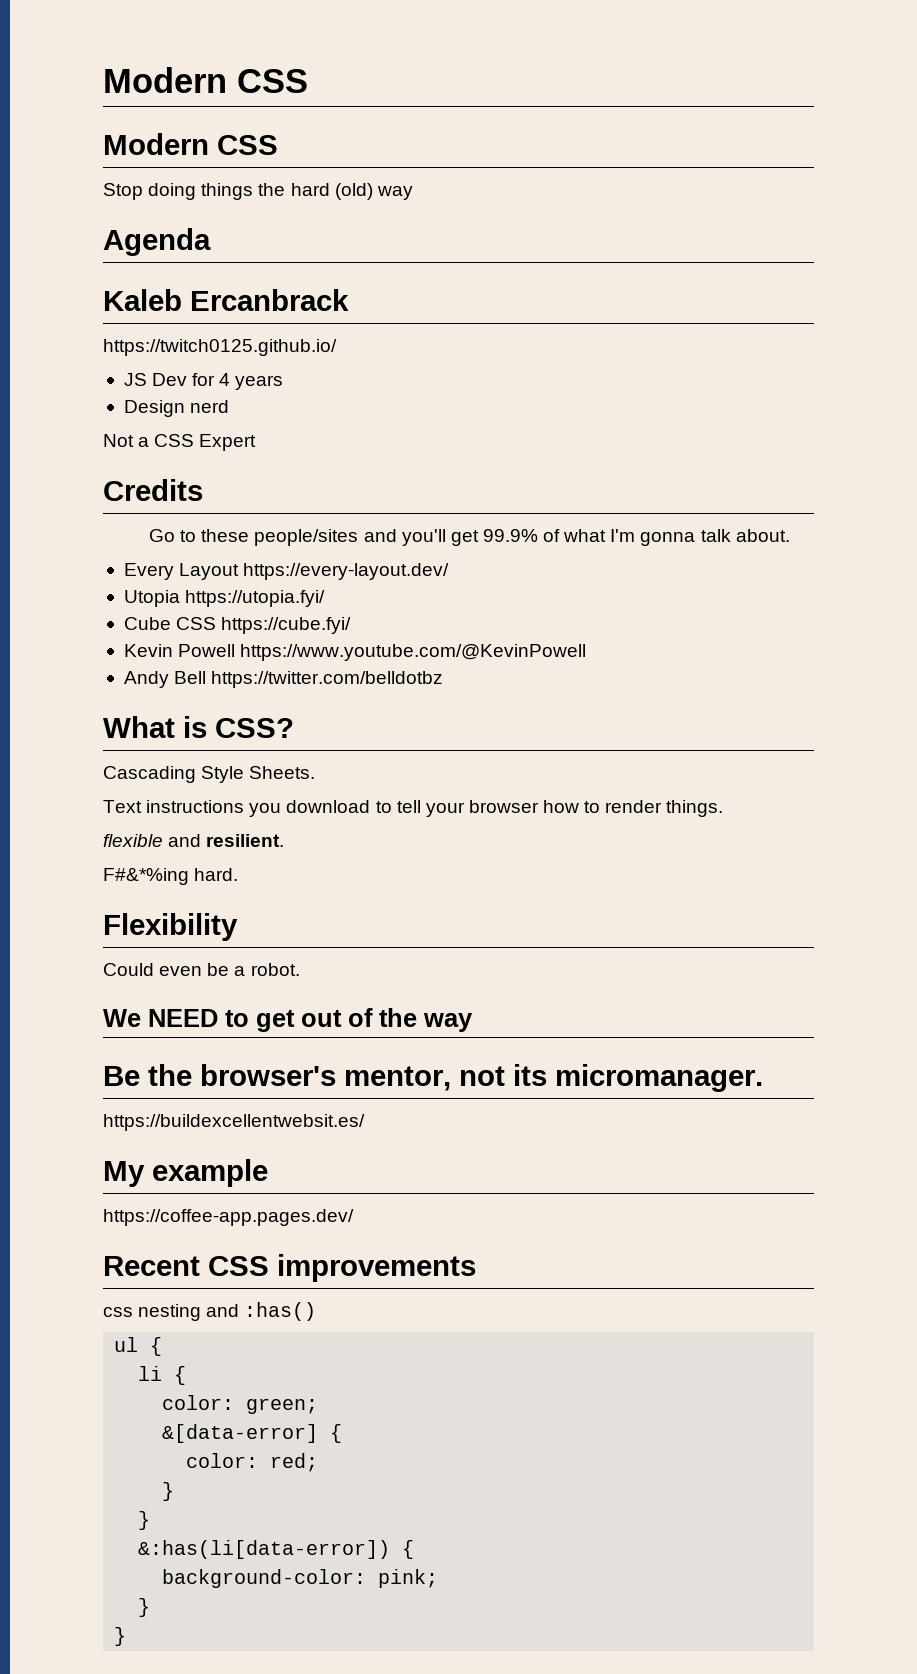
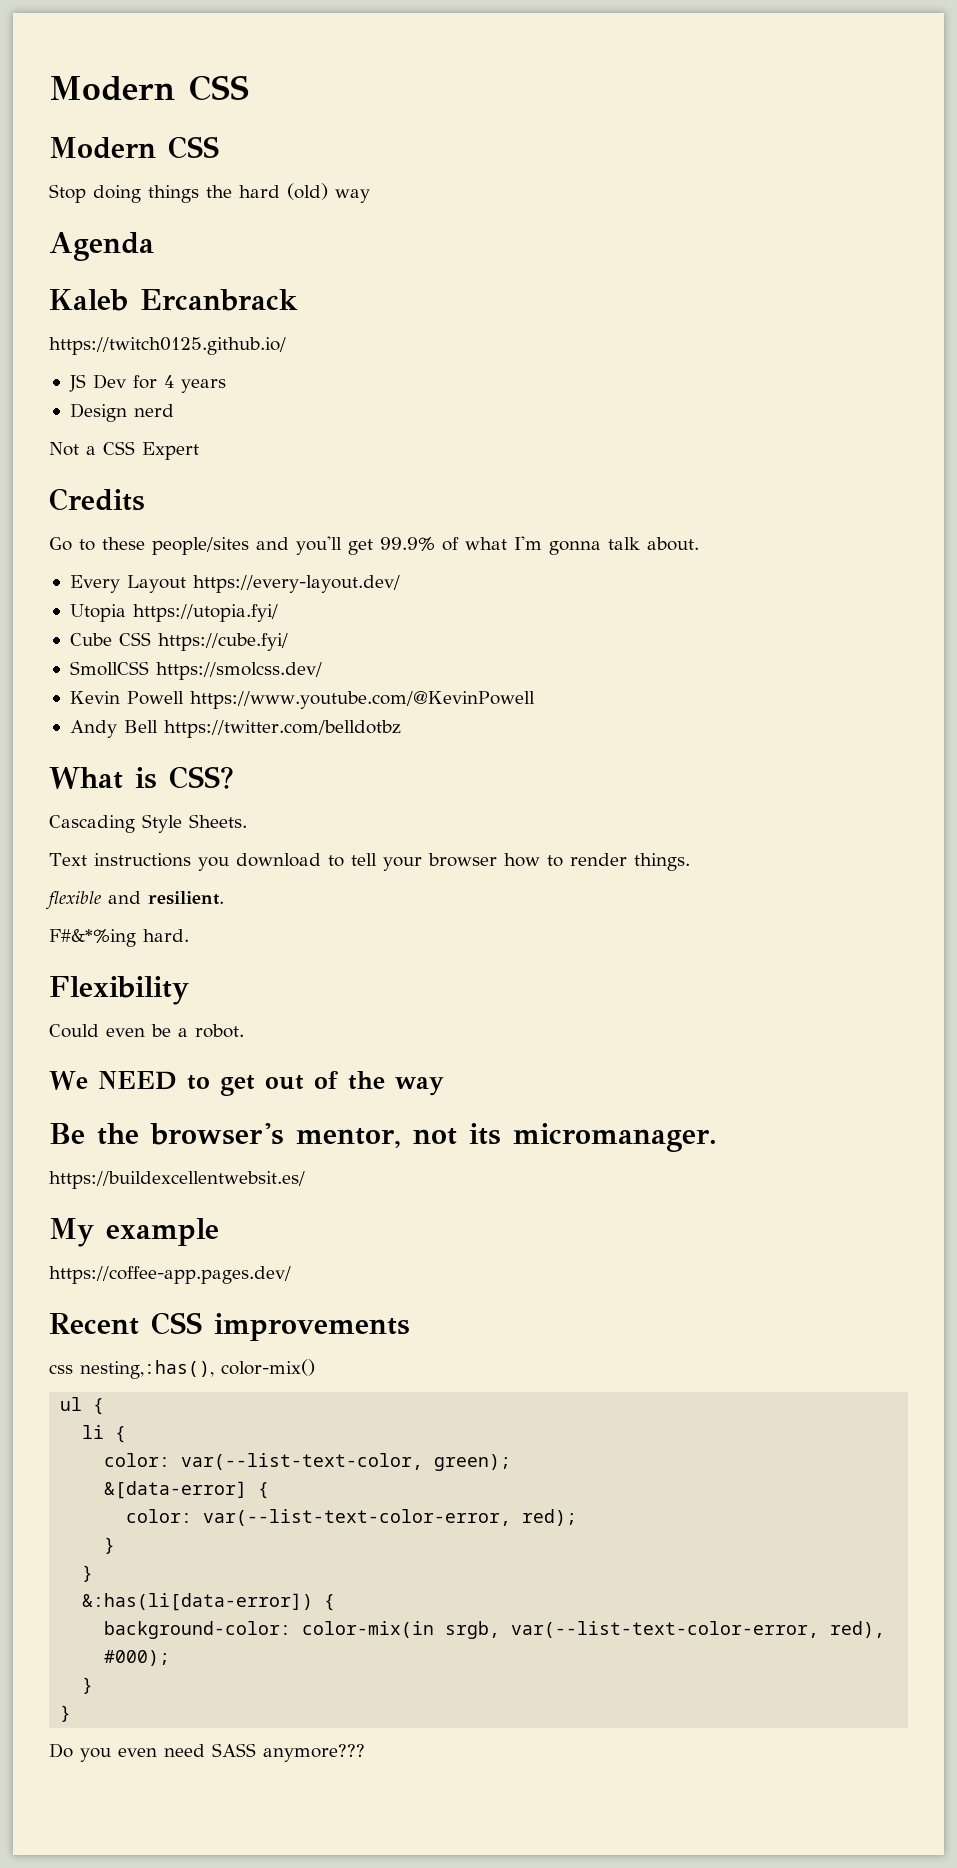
(352, 625) none -> [69,661,322,680] // SmollCSS https://smolcss.dev/
[138,1302,317,1321] nesting and :has() -> [80,1359,315,1379] nesting,:has(), color-mix()
[246,1398,319,1414] green; -> [181,1453,512,1471] var(--list-text-color, green);
[270,1453,319,1472] red; -> [203,1509,578,1526] var(--list-text-color-error, red);
[378,1569,439,1588] [138,1598,151,1617] [114,1627,127,1646] pink; // } // } -> [302,1621,886,1639] [104,1650,171,1666] [82,1677,94,1694] [60,1705,72,1722] [49,1743,365,1762] color-mix(in srgb, var(--list-text-color-error, red), #000); // } // } // Do you even need SASS anymore???

